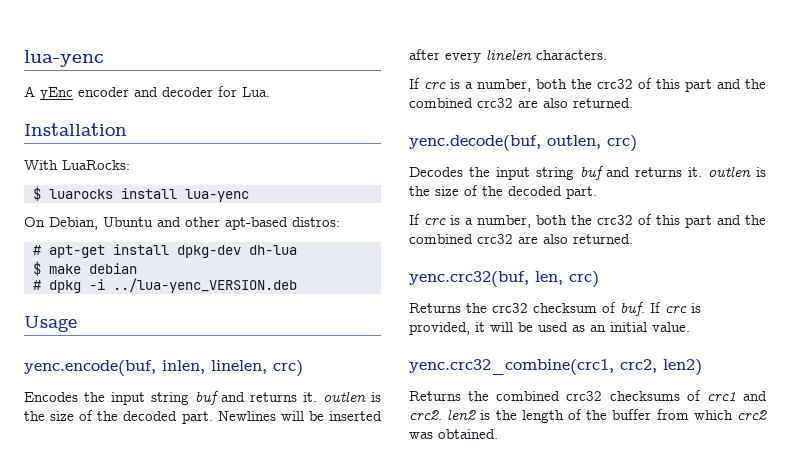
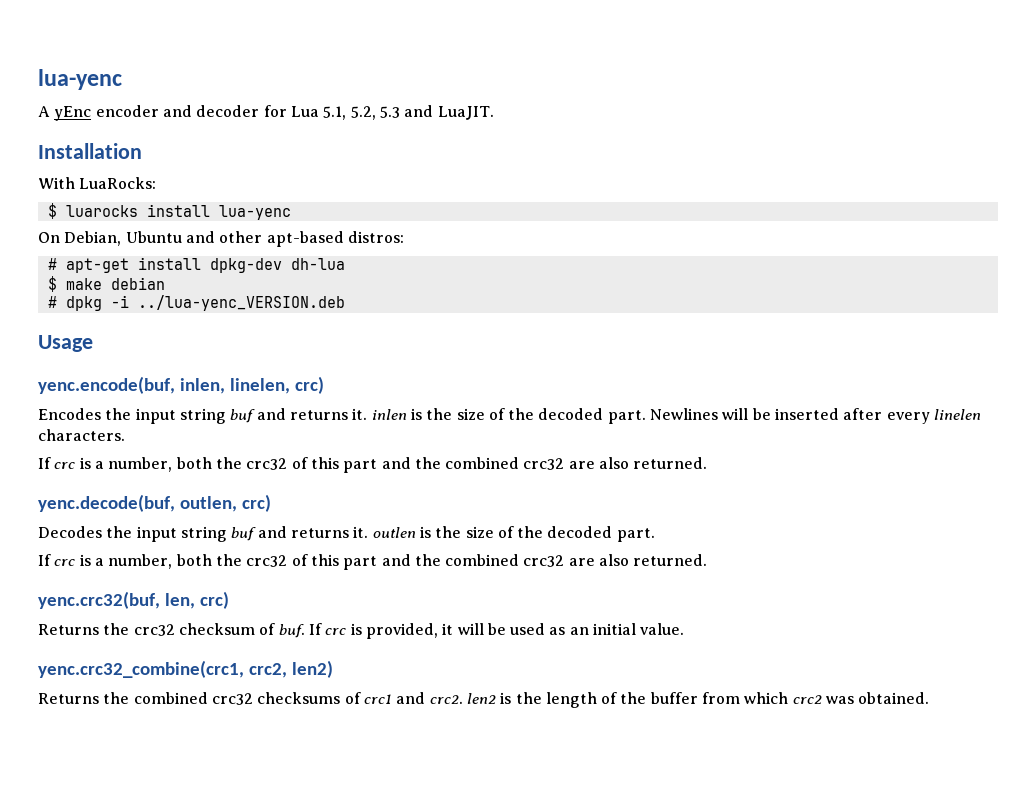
[242,87,270,97] Lua. -> [290,105,494,120] Lua 5.1, 5.2, 5.3 and LuaJIT.
[323,391,367,402] outlen -> [371,409,407,420] inlen

